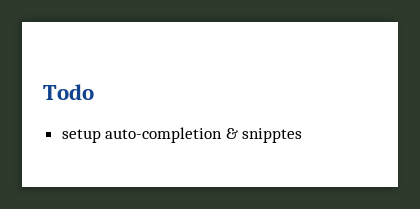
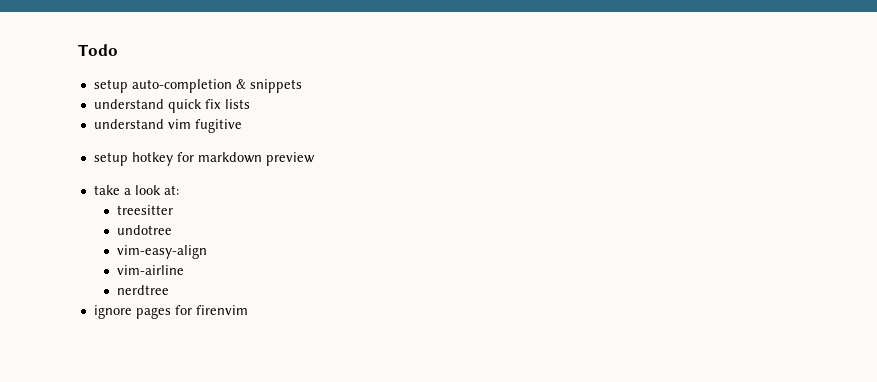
[242,128,303,143] snipptes -> [249,79,302,93] [93,99,250,113] [93,119,242,133] [93,152,315,166] [93,185,179,195] [117,205,174,215] [117,225,173,235] [117,245,208,259] [117,265,185,275] [117,285,170,295] [93,305,248,319] snippets // understand quick fix lists // understand vim fugitive // setup hotkey for markdown preview // take a look at: // treesitter // undotree // vim-easy-align // vim-airline // nerdtree // ignore pages for firenvim

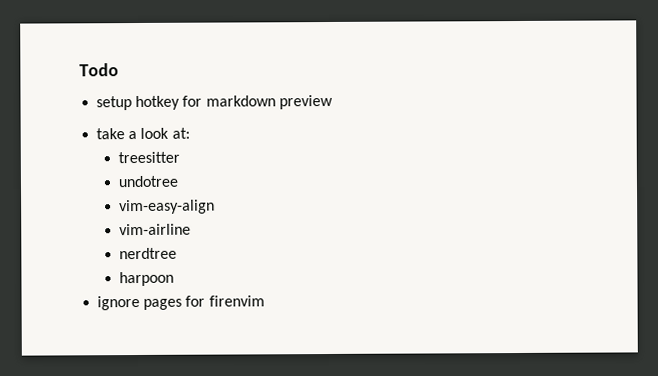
[93,79,302,93] [93,99,250,113] [93,119,242,133] // setup auto-completion & snippets // understand quick fix lists // understand vim fugitive -> (119, 70) none
(170, 290) none -> [118,271,174,287] // harpoon

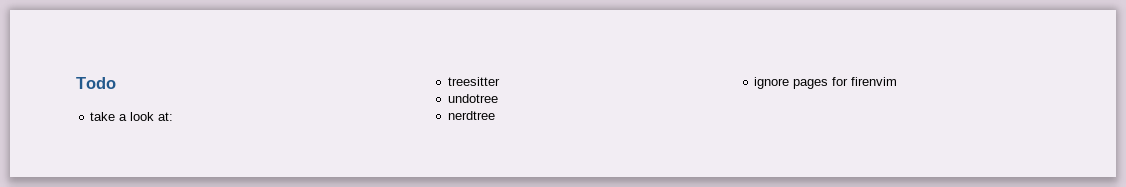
[96,94,333,111] // setup hotkey for markdown preview -> (116, 83) none
[118,199,215,215] [118,223,191,236] // vim-easy-align // vim-airline -> (498, 98) none
[118,271,174,287] // harpoon -> (495, 115) none

